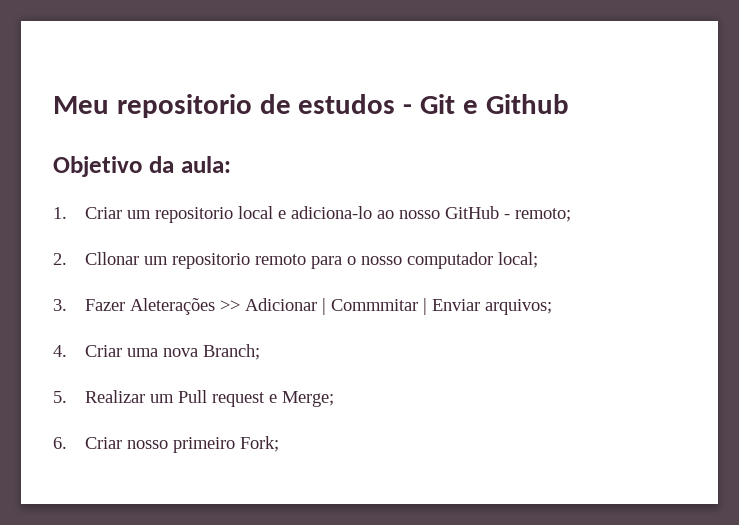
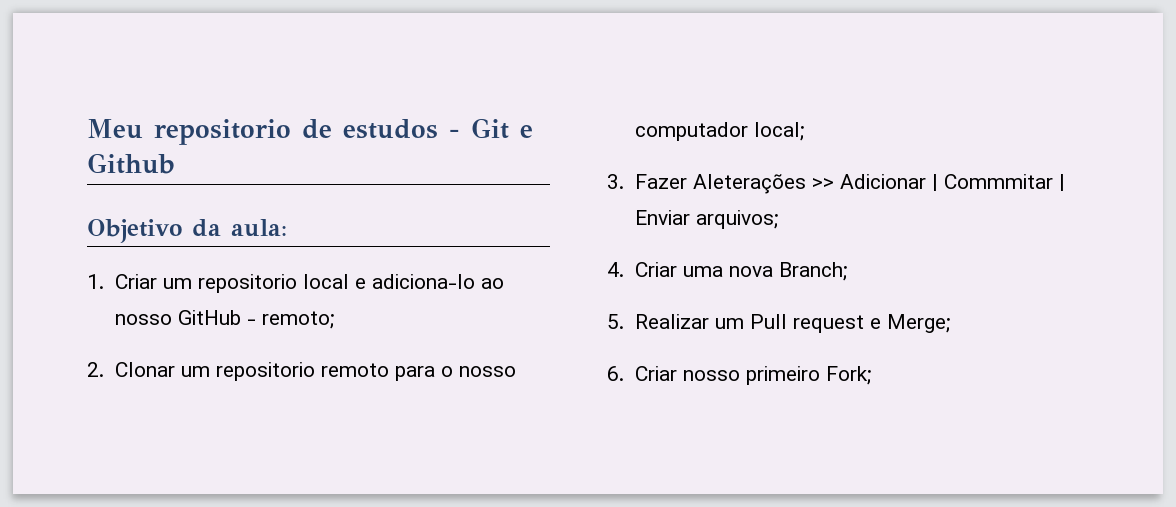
[85,252,140,265] Cllonar -> [114,362,175,377] Clonar

